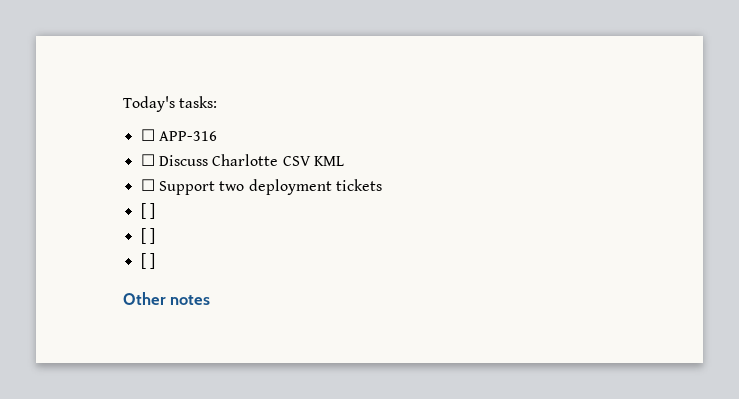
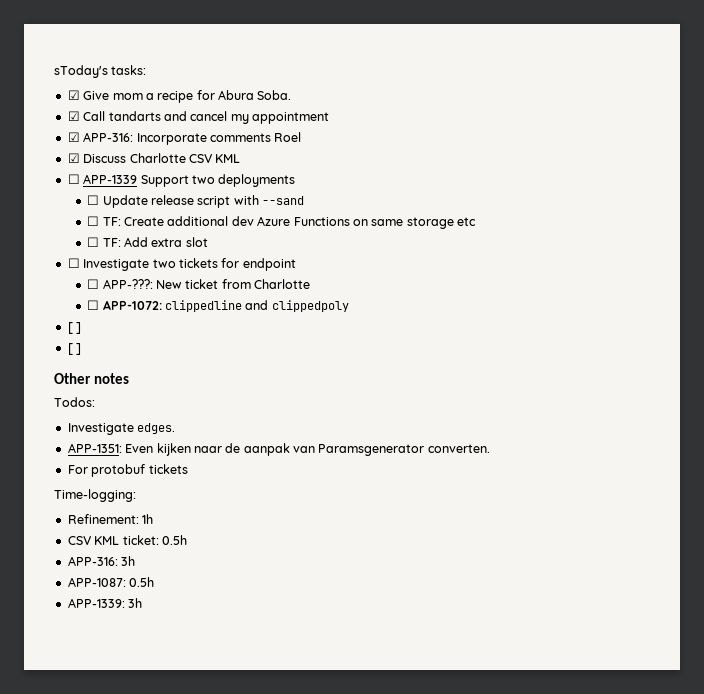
[123,96,175,112] Today's -> [54,65,108,78] sToday's
[140,129,217,141] [140,154,155,166] ☐ APP-316 // ☐ -> [67,90,292,103] [67,111,329,124] [67,132,302,145] [67,153,80,163] ☑ Give mom a recipe for Abura Soba. // ☑ Call tandarts and cancel my appointment // ☑ APP-316: Incorporate comments Roel // ☑
(155, 185) none -> [83,174,138,184] APP-1339
[248,179,382,195] [140,203,155,219] deployment tickets // [ ] -> [218,174,296,187] [87,195,305,208] [87,216,477,229] [87,237,208,247] [67,258,296,271] [87,279,311,289] [87,300,349,312] deployments // ☐ Update release script with --sand // ☐ TF: Create additional dev Azure Functions on same storage etc // ☐ TF: Add extra slot // ☐ Investigate two tickets for endpoint // ☐ APP-???: New ticket from Charlotte // ☐ APP-1072: clippedline and clippedpoly
(211, 300) none -> [54,397,95,407] [67,423,176,435] [67,443,490,456] [67,464,188,477] [54,489,136,502] [67,514,154,524] [67,535,187,545] [67,556,136,566] [67,577,155,587] [67,598,143,608] // Todos: // Investigate edges. // APP-1351: Even kijken naar de aanpak van Paramsgenerator converten. // For protobuf tickets // Time-logging: // Refinement: 1h // CSV KML ticket: 0.5h // APP-316: 3h // APP-1087: 0.5h // APP-1339: 3h

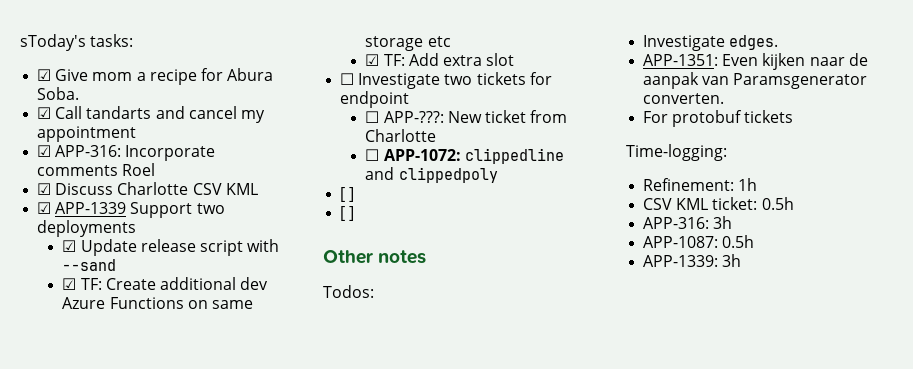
[67,174,80,184] ☐ -> [37,202,52,214] ☑
[87,195,100,205] ☐ -> [62,240,77,252] ☑
[87,216,100,226] ☐ -> [62,278,77,290] ☑
[87,237,100,247] ☐ -> [365,54,380,66] ☑

